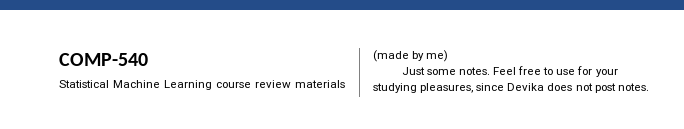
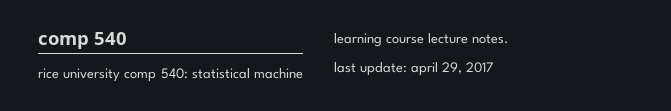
[59,53,148,66] [59,80,345,90] [373,50,449,62] [401,66,618,77] [373,83,649,93] COMP-540 // Statistical Machine Learning course review materials (made by me) // Just some notes. Feel free to use for your studying pleasures, since Devika does not post notes. -> [38,32,127,49] [38,68,303,82] [334,33,509,47] [334,62,494,76] comp 540 // rice university comp 540: statistical machine learning course lecture notes. // last update: april 29, 2017

